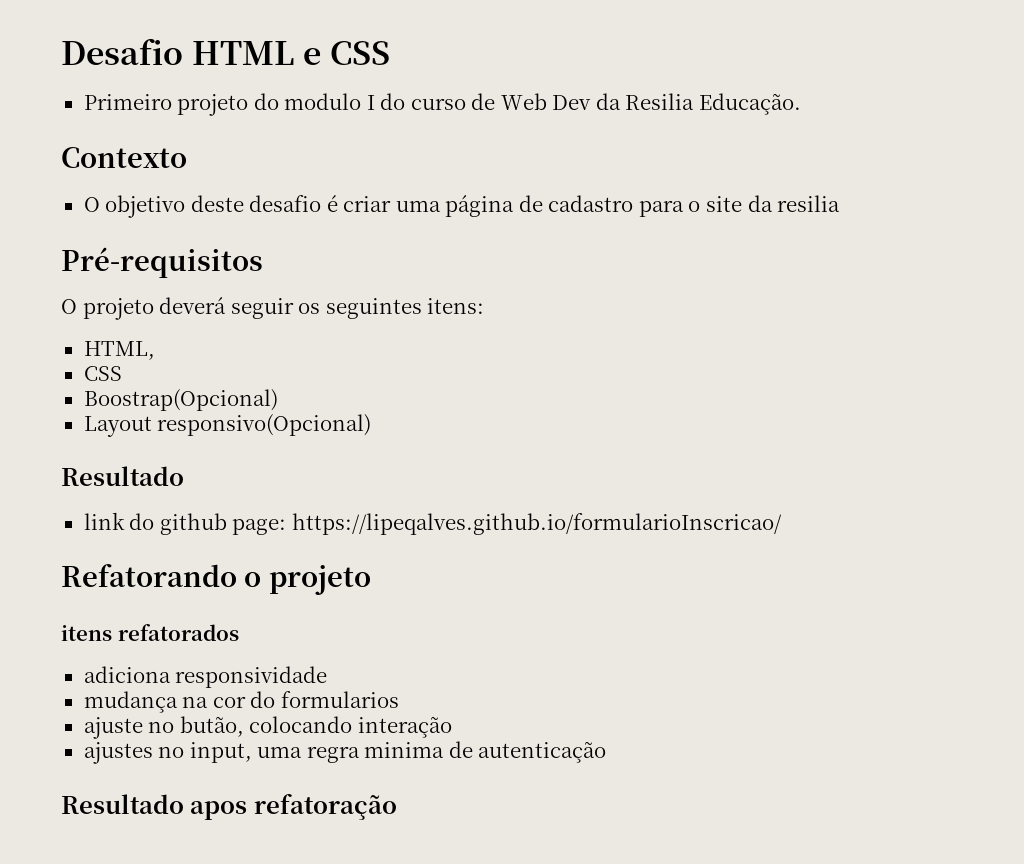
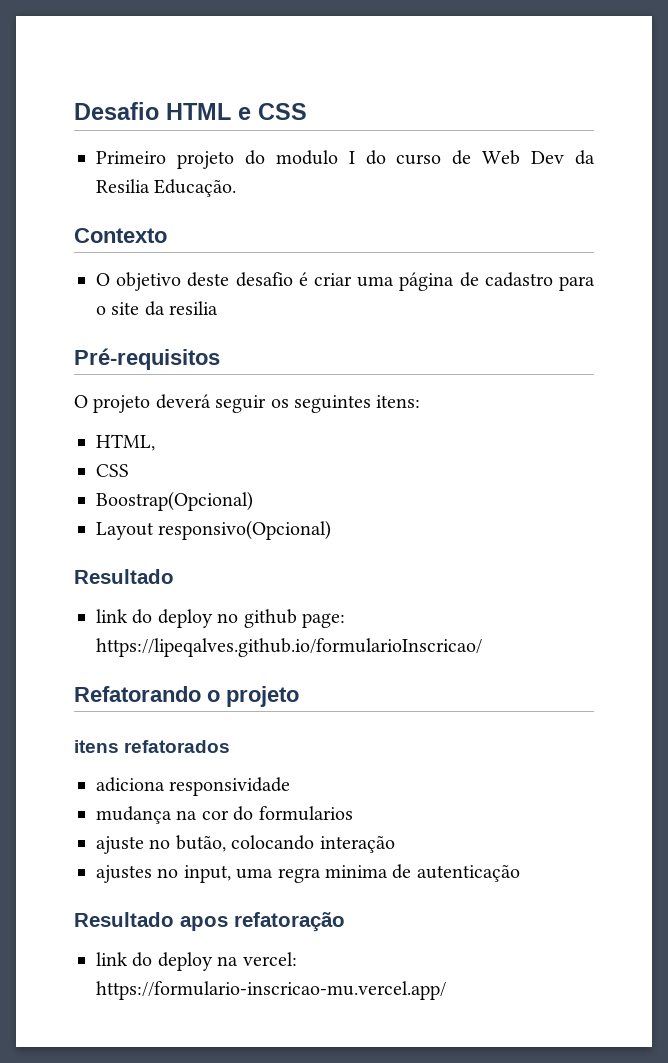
(155, 521) none -> [157,609,239,628] deploy no
(397, 806) none -> [96,952,297,971] [96,981,446,1000] // link do deploy na vercel: https://formulario-inscricao-mu.vercel.app/

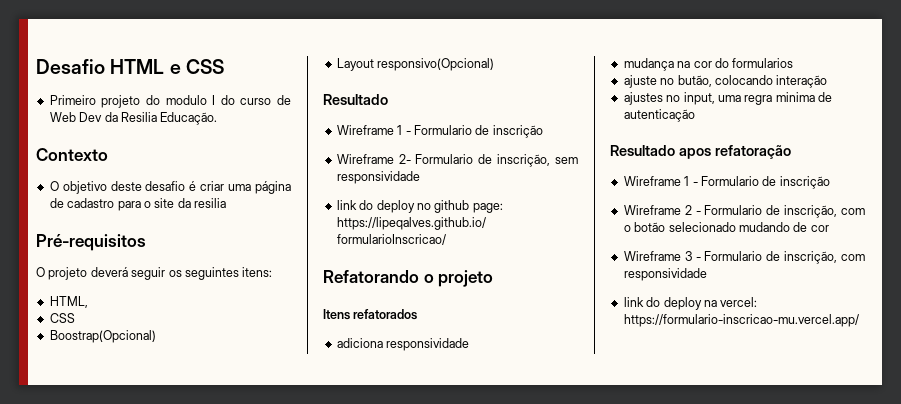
(174, 576) none -> [336,125,543,138] [336,154,578,167] [336,171,420,184] // Wireframe 1 - Formulario de inscrição // Wireframe 2- Formulario de inscrição, sem responsividade
[74,740,119,753] itens -> [323,309,350,320] Itens
(345, 922) none -> [623,176,830,189] [623,205,865,218] [623,222,829,232] [623,251,865,264] [623,268,707,281] // Wireframe 1 - Formulario de inscrição // Wireframe 2 - Formulario de inscrição, com o botão selecionado mudando de cor // Wireframe 3 - Formulario de inscrição, com responsividade

